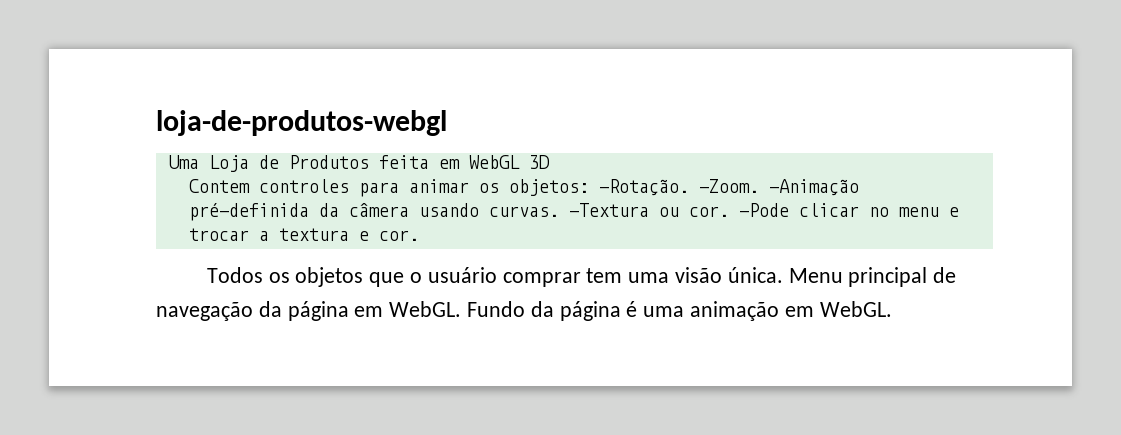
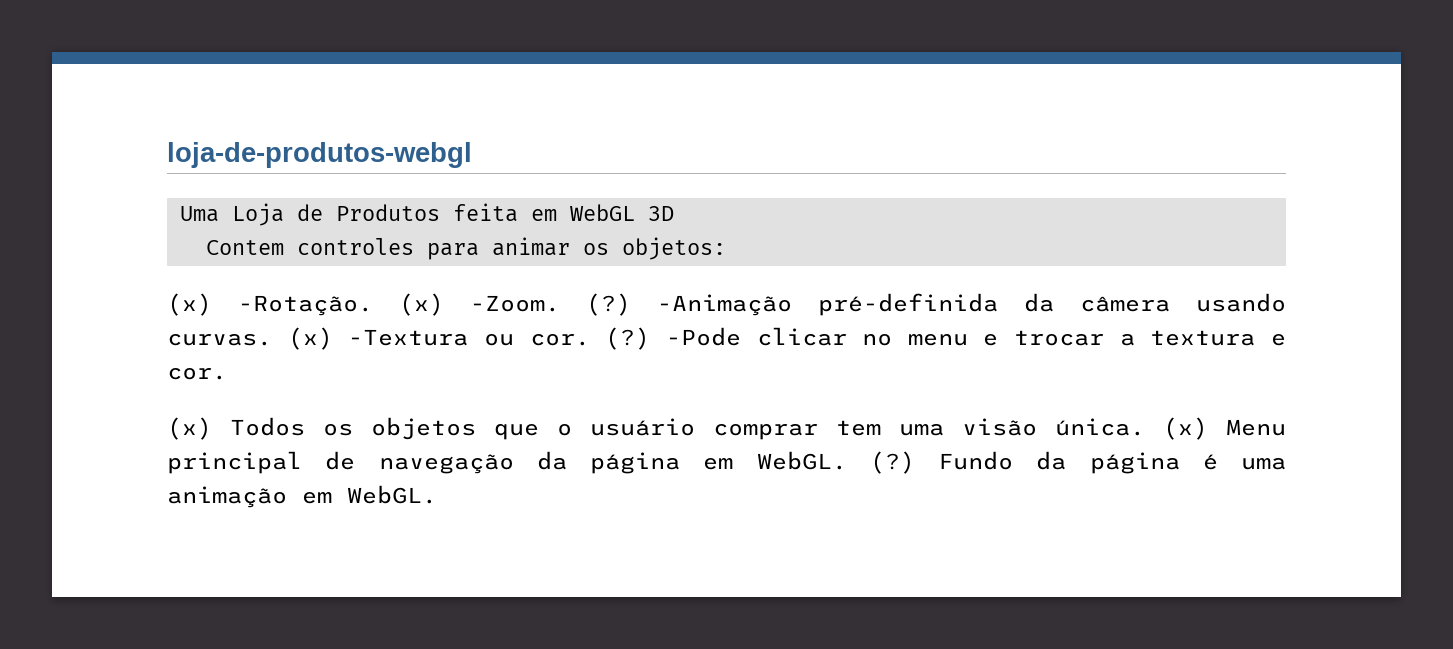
[598,179,759,196] -Rotação. -Zoom. -> [167,293,631,316] // (x) -Rotação. (x) -Zoom. (?)
(559, 211) none -> [287,327,333,350] (x)
(729, 211) none -> [605,327,651,350] (?)
(419, 235) none -> [167,417,212,440] (x)
(783, 275) none -> [1163,417,1208,440] (x)
(462, 309) none -> [869,451,915,474] (?)

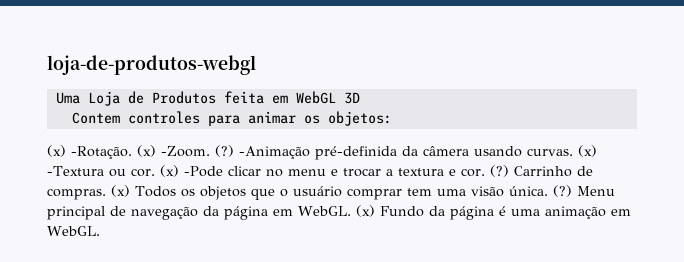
[605,327,651,350] (?) -> [159,165,179,177] (x)
(227, 373) // -> [489,165,593,177] [47,188,106,200] (?) Carrinho de compras.
[1163,417,1208,440] (x) -> [552,185,572,197] (?)
[869,451,915,474] (?) -> [355,205,375,217] (x)

